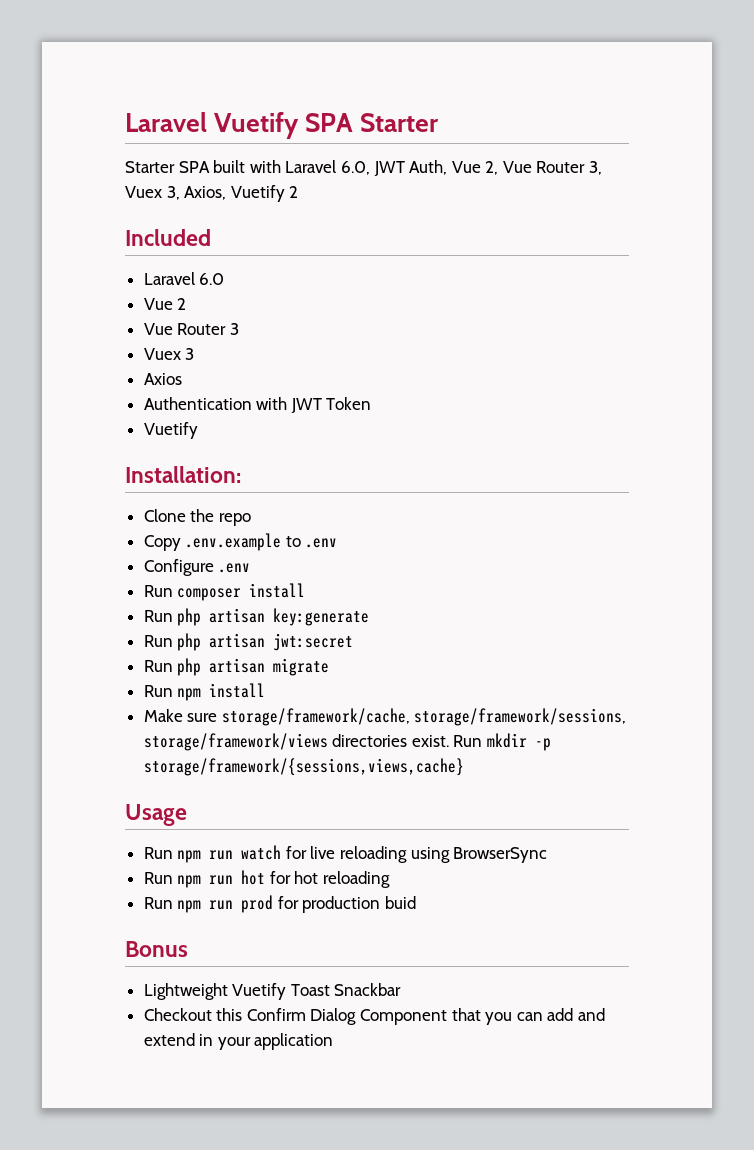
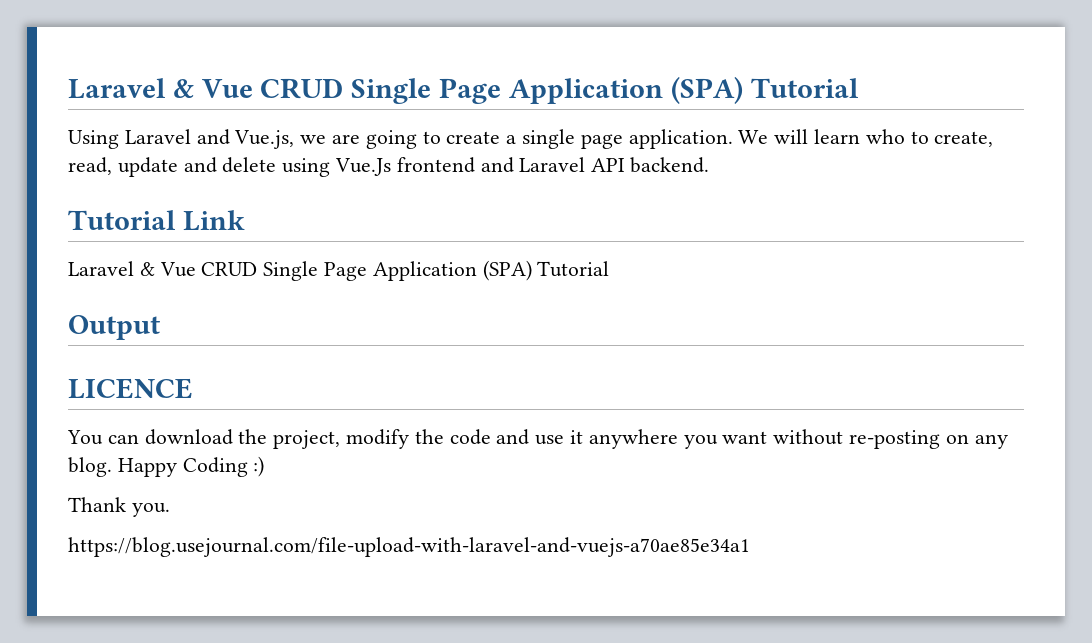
[125,112,440,139] [125,160,603,176] [125,185,299,202] [125,229,211,246] [143,272,225,285] [143,298,187,310] [143,323,239,335] [143,348,195,360] [143,373,182,385] [143,397,372,413] [143,422,198,439] [125,466,241,483] [143,509,251,526] [143,533,338,551] [143,559,251,576] [143,583,306,601] [143,608,370,626] [143,633,354,651] [143,658,330,676] [143,683,266,701] [143,708,627,726] [143,733,552,751] [143,758,464,776] [125,804,187,826] [143,845,548,863] [143,870,391,888] [143,895,417,913] [125,941,188,957] [143,983,402,1000] [143,1008,606,1025] [143,1033,334,1050] Laravel Vuetify SPA Starter // Starter SPA built with Laravel 6.0, JWT Auth, Vue 2, Vue Router 3, Vuex 3, Axios, Vuetify 2 // Included // Laravel 6.0 // Vue 2 // Vue Router 3 // Vuex 3 // Axios // Authentication with JWT Token // Vuetify // Installation: // Clone the repo // Copy .env.example to .env // Configure .env // Run composer install // Run php artisan key:generate // Run php artisan jwt:secret // Run php artisan migrate // Run npm install // Make sure storage/framework/cache, storage/framework/sessions, storage/framework/views directories exist. Run mkdir -p storage/framework/{sessions,views,cache} // Usage // Run npm run watch for live reloading using BrowserSync // Run npm run hot for hot reloading // Run npm run prod for production buid // Bonus // Lightweight Vuetify Toast Snackbar // Checkout this Confirm Dialog Component that you can add and extend in your application -> [68,76,859,104] [68,129,994,149] [68,157,710,177] [68,210,245,231] [68,260,610,281] [68,315,160,340] [68,378,193,399] [67,429,1008,449] [68,456,265,477] [68,497,170,517] [68,537,750,557] Laravel & Vue CRUD Single Page Application (SPA) Tutorial // Using Laravel and Vue.js, we are going to create a single page application. We will learn who to create, read, update and delete using Vue.Js frontend and Laravel API backend. // Tutorial Link // Laravel & Vue CRUD Single Page Application (SPA) Tutorial // Output // LICENCE // You can download the project, modify the code and use it anywhere you want without re-posting on any blog. Happy Coding :) // Thank you. // https://blog.usejournal.com/file-upload-with-laravel-and-vuejs-a70ae85e34a1

